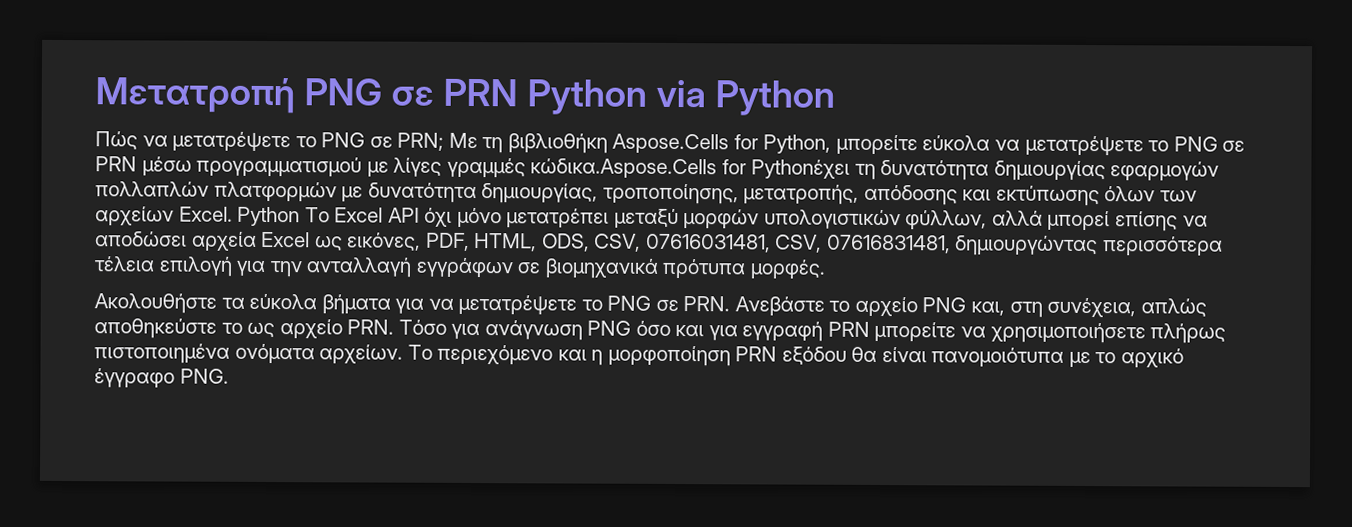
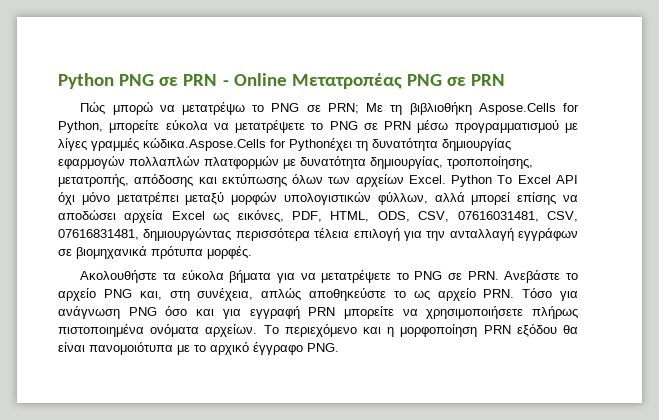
[95,77,835,116] [95,131,292,153] Μετατροπή PNG σε PRN Python via Python // Πώς να μετατρέψετε -> [58,73,506,89] [80,102,245,115] Python PNG σε PRN - Online Μετατροπέας PNG σε PRN // Πώς μπορώ να μετατρέψω

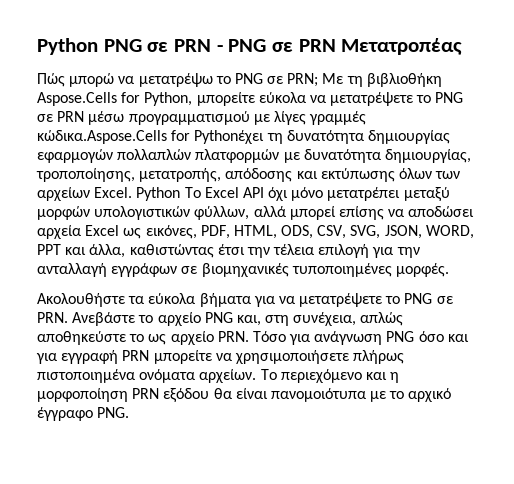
[233,73,506,89] Online Μετατροπέας PNG σε PRN -> [228,38,463,55] PNG σε PRN Μετατροπέας
[457,211,578,222] [58,228,310,241] 07616031481, CSV, 07616831481, δημιουργώντας περισσότερα -> [350,225,474,239] [37,244,270,258] SVG, JSON, WORD, PPT και άλλα, καθιστώντας έτσι την
[76,246,203,259] βιομηχανικά πρότυπα -> [201,263,392,277] βιομηχανικές τυποποιημένες

